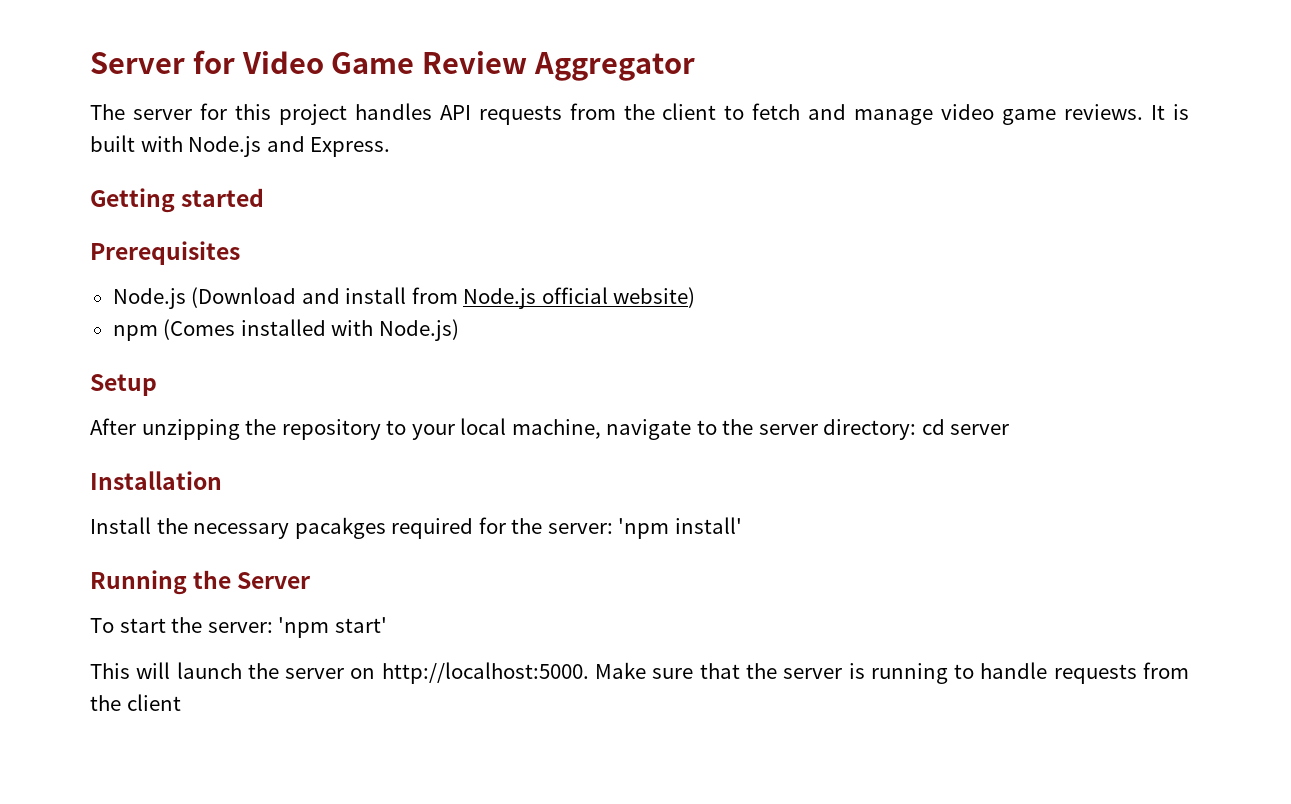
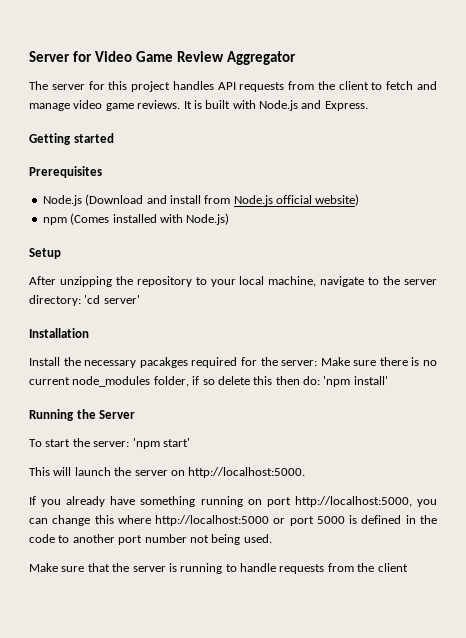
[921,419,1010,435] cd server -> [84,295,140,304] 'cd server'
(613, 528) none -> [320,357,437,366] [29,376,320,387] Make sure there is no current node_modules folder, if so delete this then do:
(589, 673) none -> [29,496,437,507] [29,515,437,526] [29,534,272,545] // If you already have something running on port http://localhost:5000, you can change this where http://localhost:5000 or port 5000 is defined in the code to another port number not being used. //

